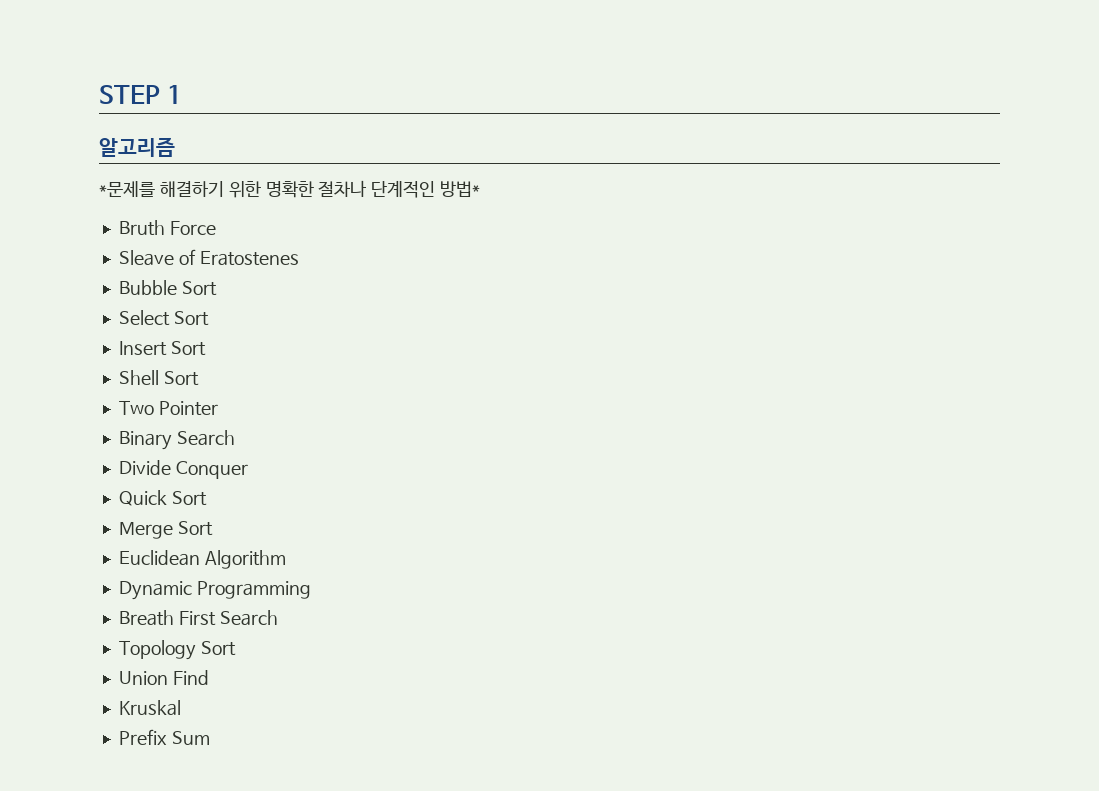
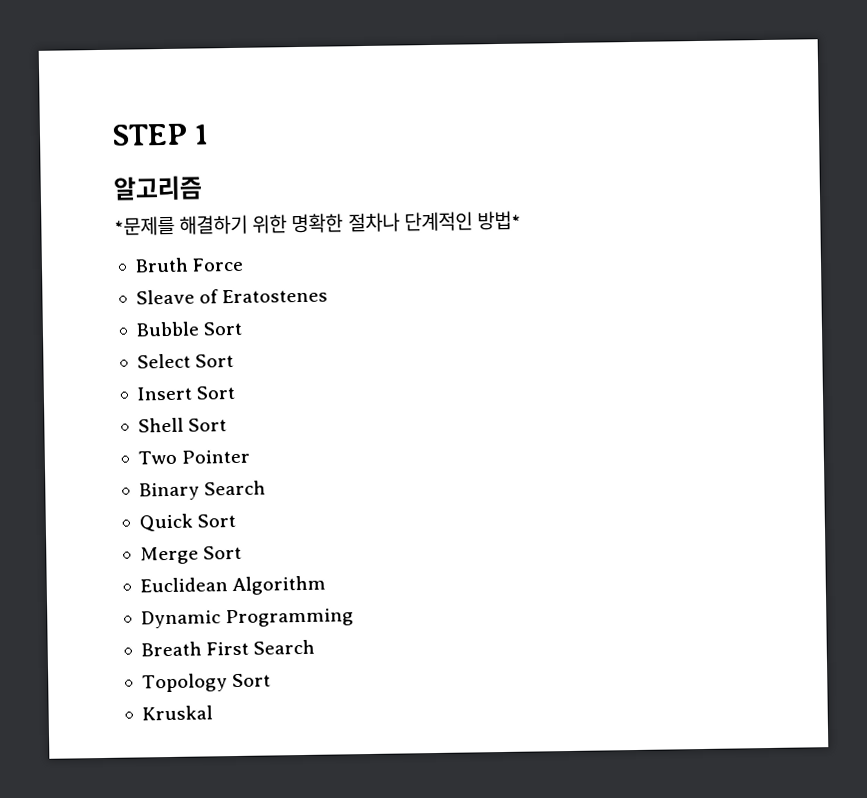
[118,460,248,479] // Divide Conquer -> (267, 488) none
[118,670,209,685] // Union Find -> (272, 680) none
[118,729,210,745] // Prefix Sum -> (213, 713) none

